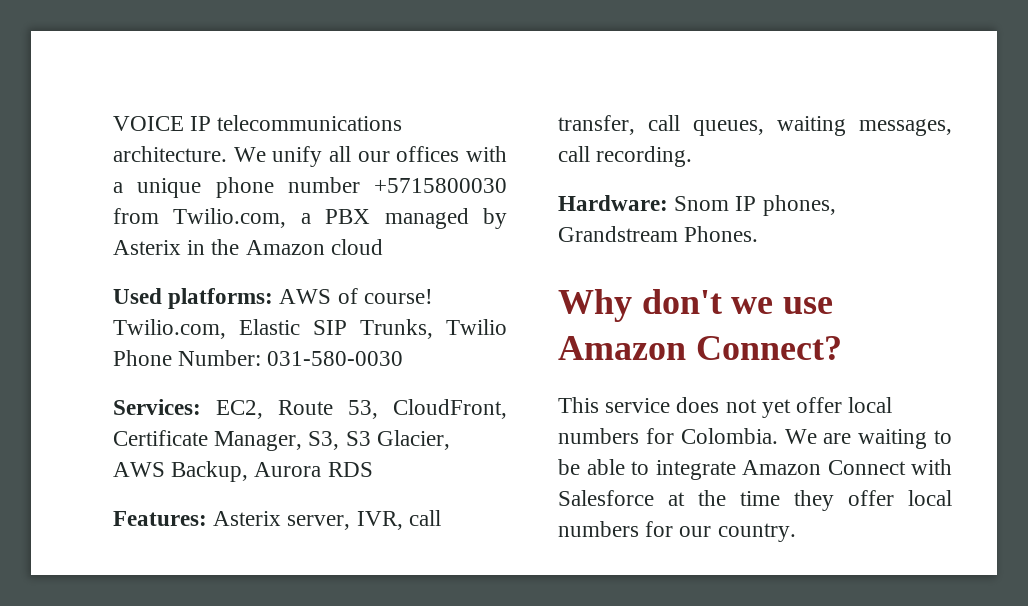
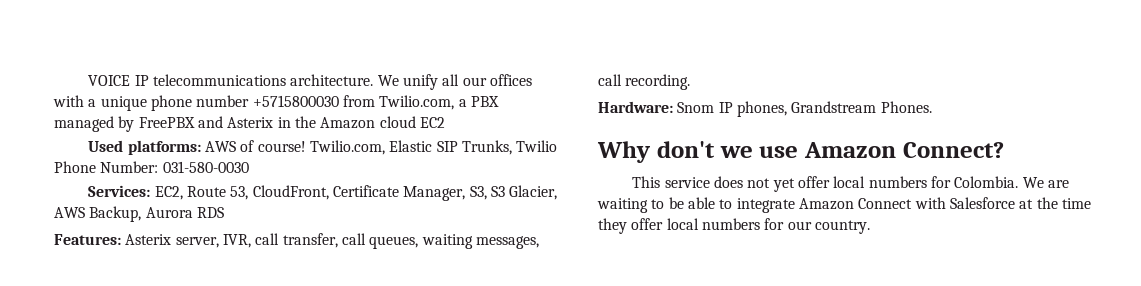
(507, 218) none -> [138,116,223,128] FreePBX and
(383, 247) none -> [419,117,445,128] EC2

